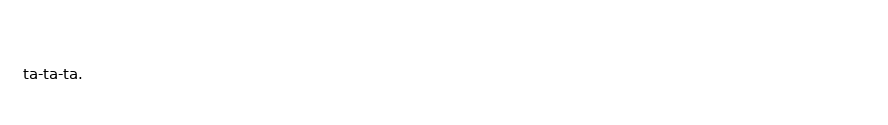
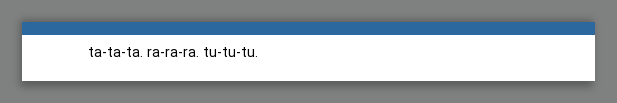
(83, 74) none -> [146,47,258,57] ra-ra-ra. tu-tu-tu.

